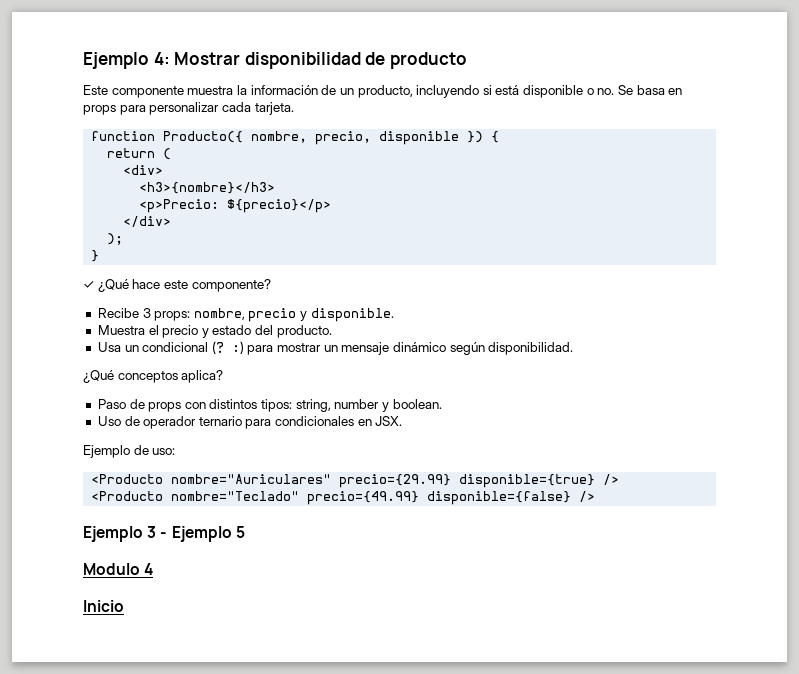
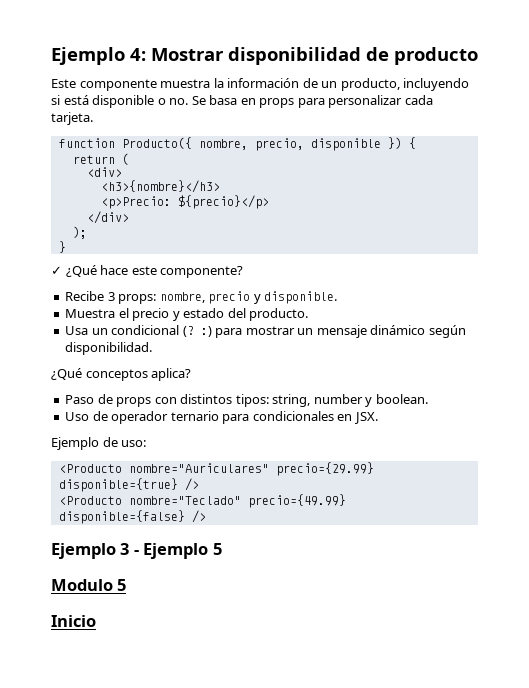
[144,563,154,575] 4 -> [117,579,127,591] 5

